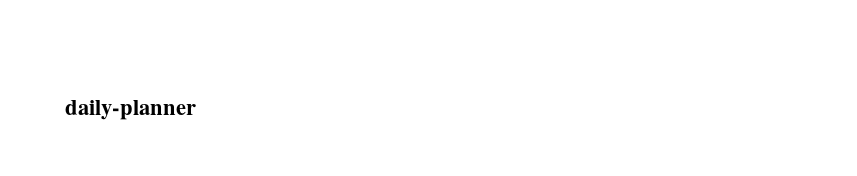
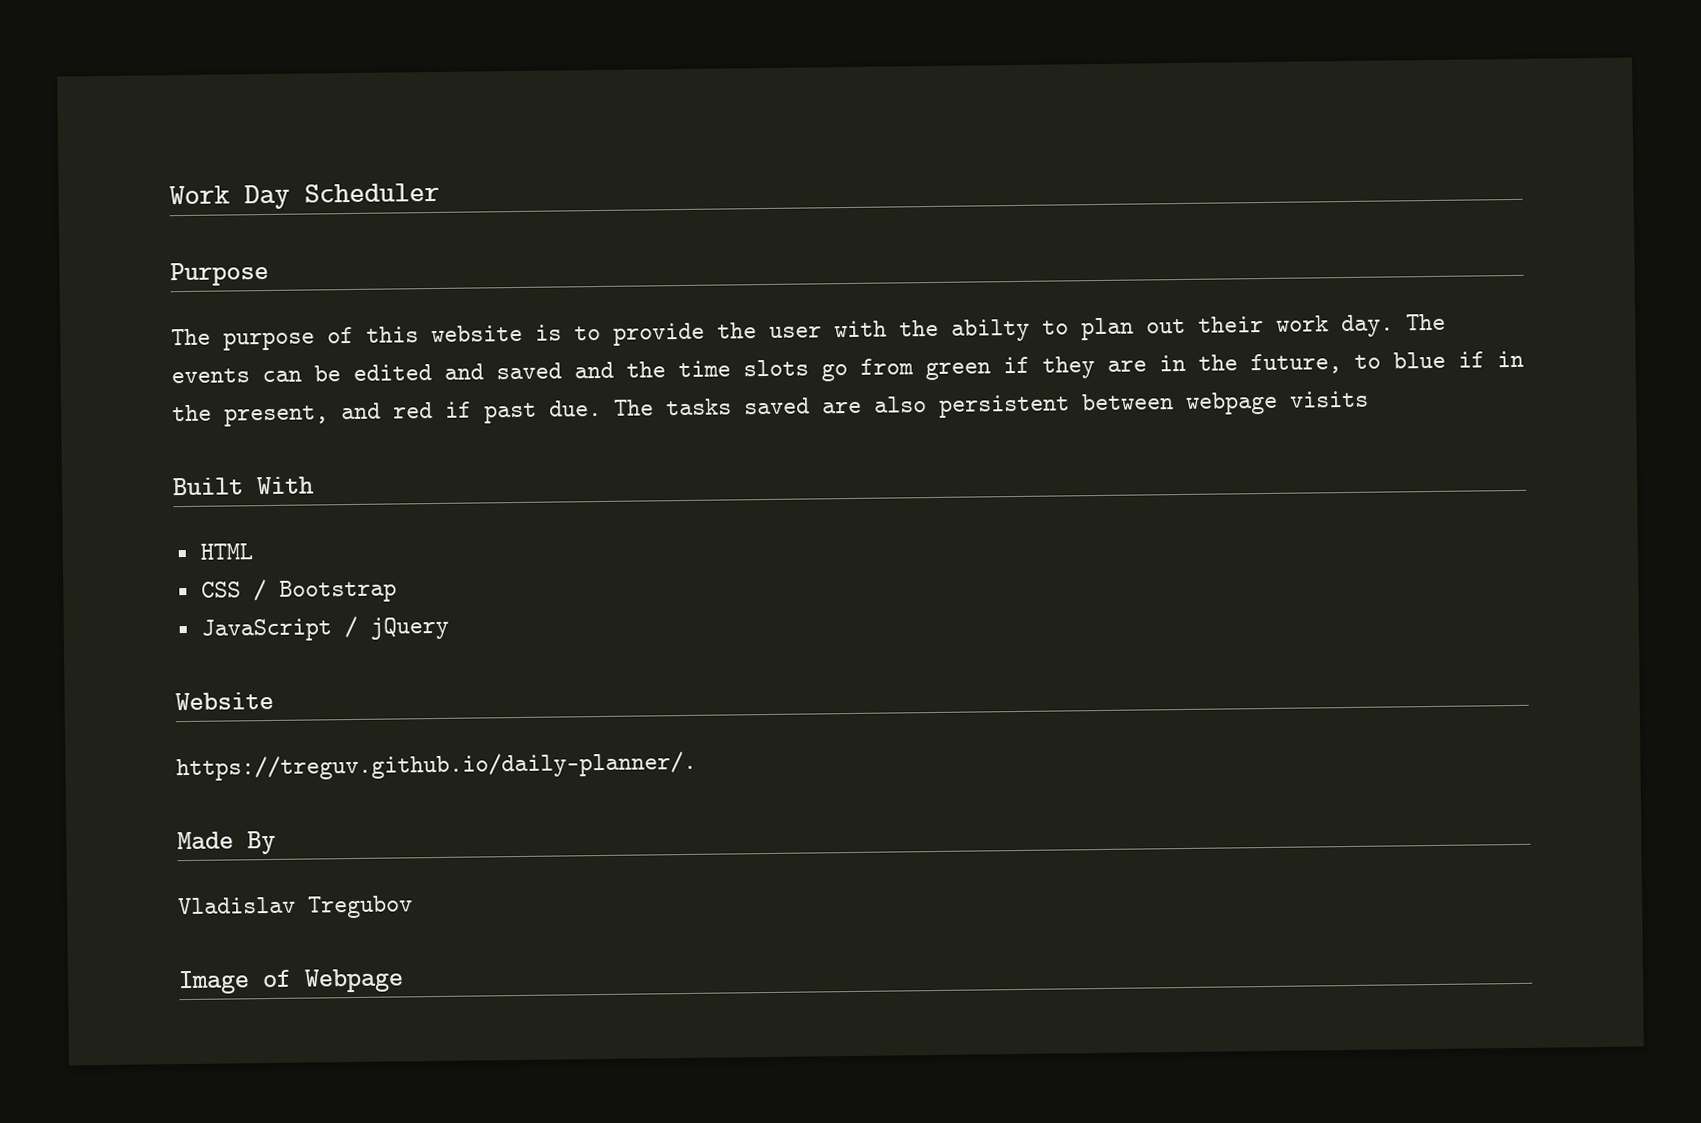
[65,100,196,120] daily-planner -> [169,182,440,210] [170,261,269,287] [171,313,1446,351] [171,350,1524,384] [172,390,1369,427] [172,476,315,496] [199,543,253,560] [200,579,397,603] [200,615,449,642] [175,691,274,711] [176,750,697,782] [177,830,276,855] [178,895,413,919] [178,968,404,995] Work Day Scheduler // Purpose // The purpose of this website is to provide the user with the abilty to plan out their work day. The events can be edited and saved and the time slots go from green if they are in the future, to blue if in the present, and red if past due. The tasks saved are also persistent between webpage visits // Built With // HTML // CSS / Bootstrap // JavaScript / jQuery // Website // https://treguv.github.io/daily-planner/. // Made By // Vladislav Tregubov // Image of Webpage

